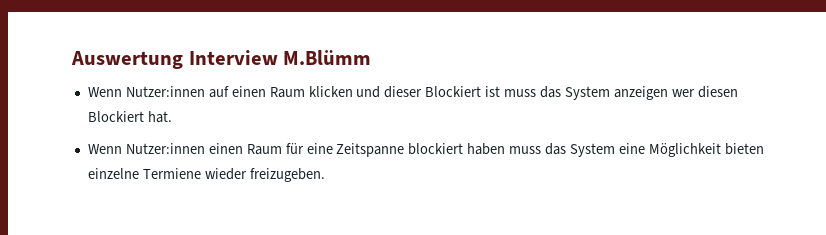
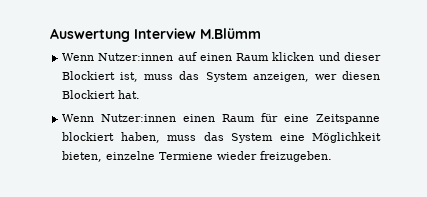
[485,86,668,100] ist muss das System anzeigen -> [120,71,309,82] ist, muss das System anzeigen,
[467,143,506,155] haben -> [120,132,160,143] haben,
[724,143,764,155] bieten -> [62,151,103,162] bieten,

